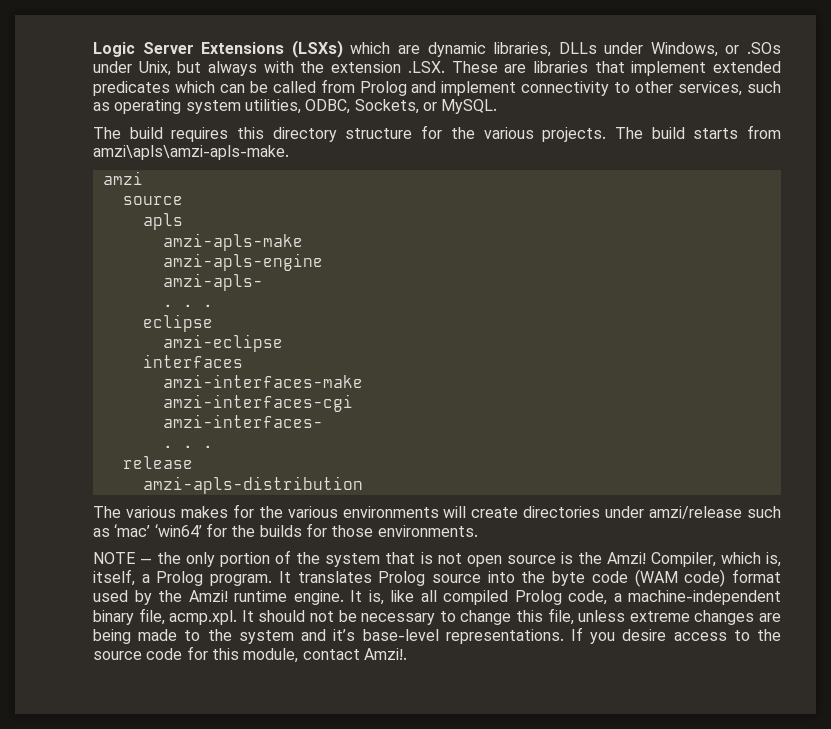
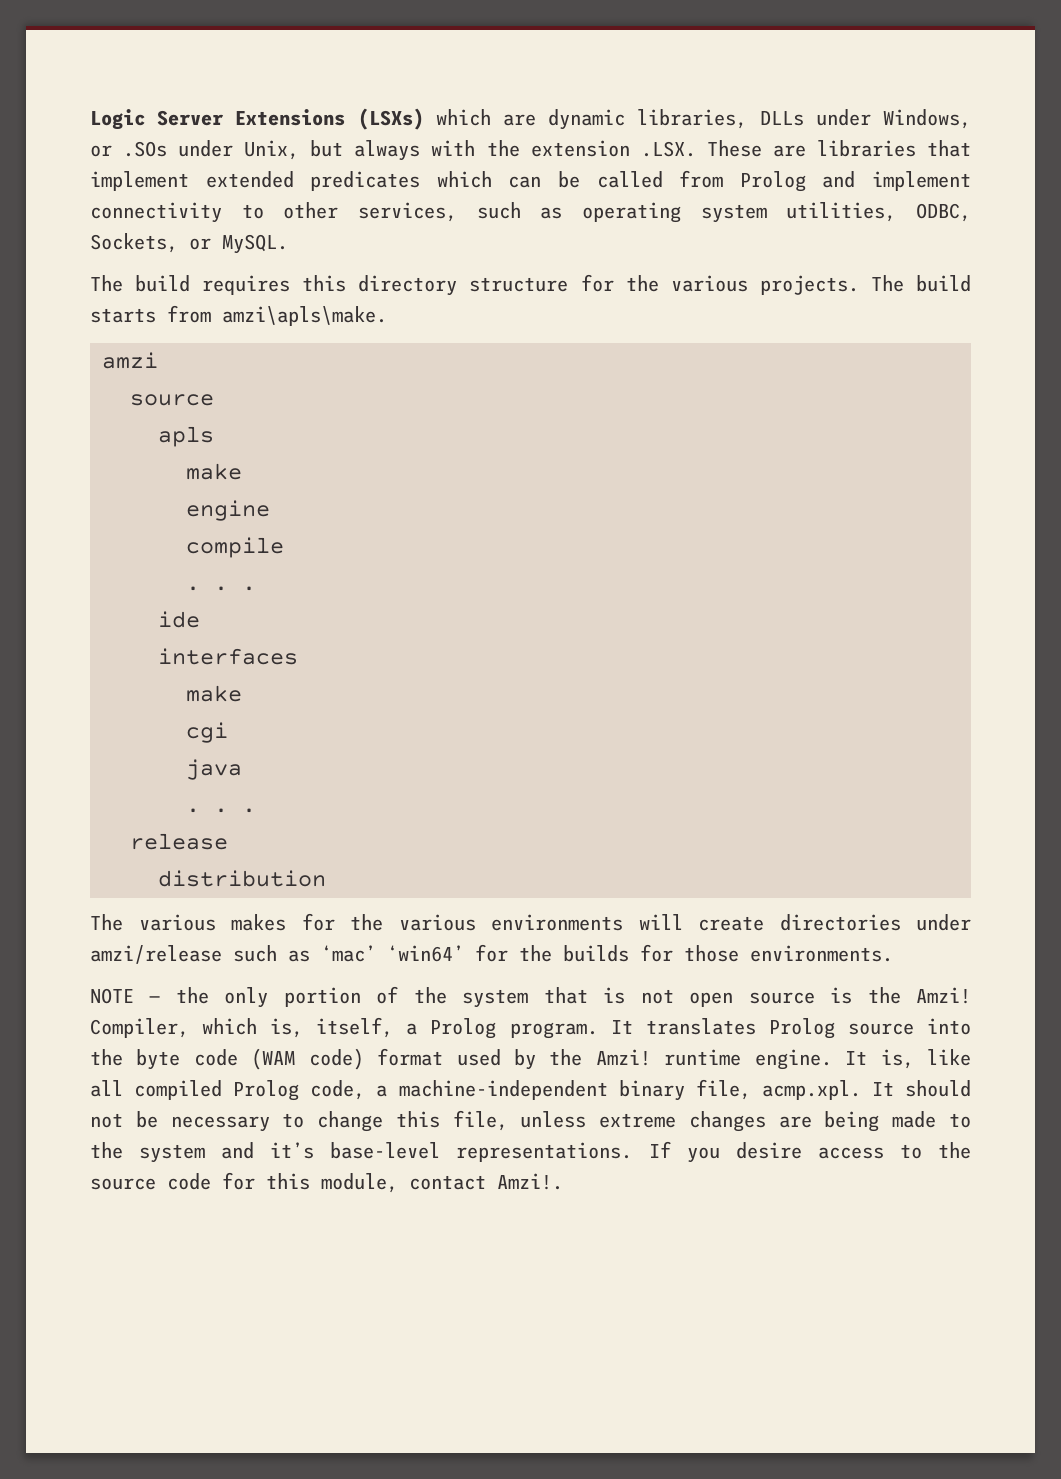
[93,145,289,160] amzi\apls\amzi-apls-make. -> [222,306,387,326] amzi\apls\make.
[162,233,303,251] [162,253,323,271] [162,273,263,291] [162,304,213,307] [142,314,213,332] [162,334,283,352] amzi-apls-make // amzi-apls-engine // amzi-apls- // . . . // eclipse // amzi-eclipse -> [186,463,242,480] [186,500,270,521] [186,537,284,558] [186,586,256,591] [158,611,200,628] make // engine // compile // . . . // ide
[162,374,363,388] [162,394,353,412] [162,414,323,428] amzi-interfaces-make // amzi-interfaces-cgi // amzi-interfaces- -> [186,685,242,702] [186,722,228,743] [186,759,242,780] make // cgi // java
[142,476,363,494] amzi-apls-distribution -> [158,870,326,887] distribution

